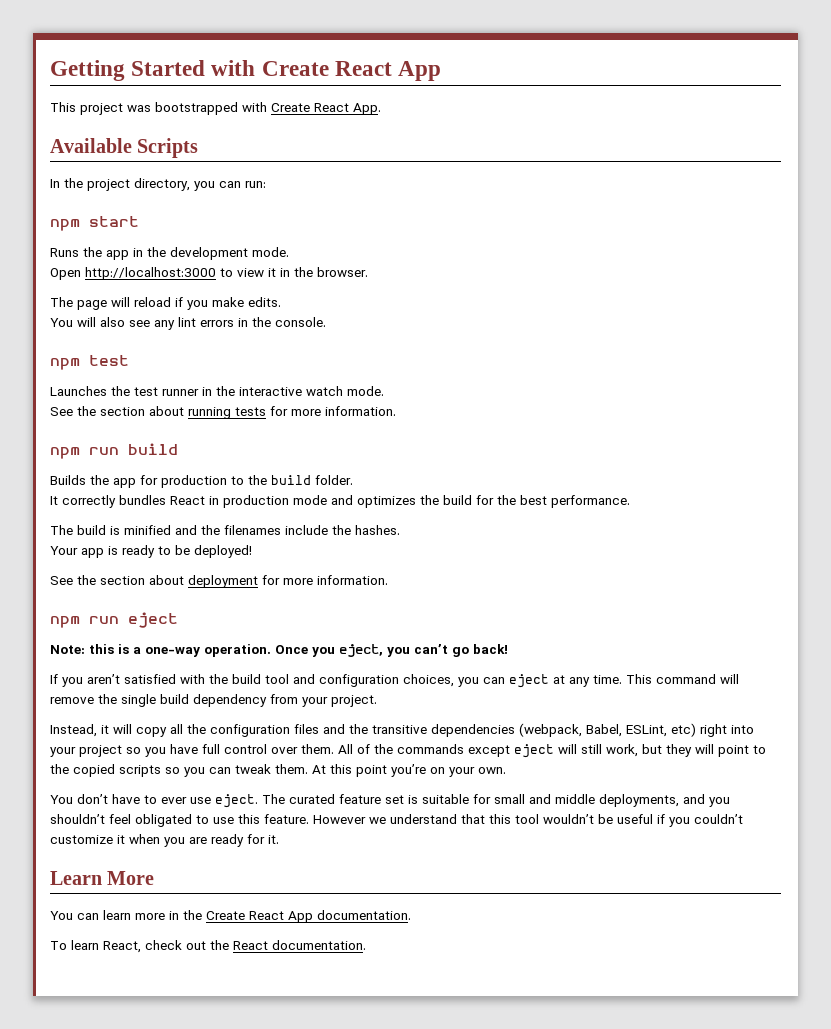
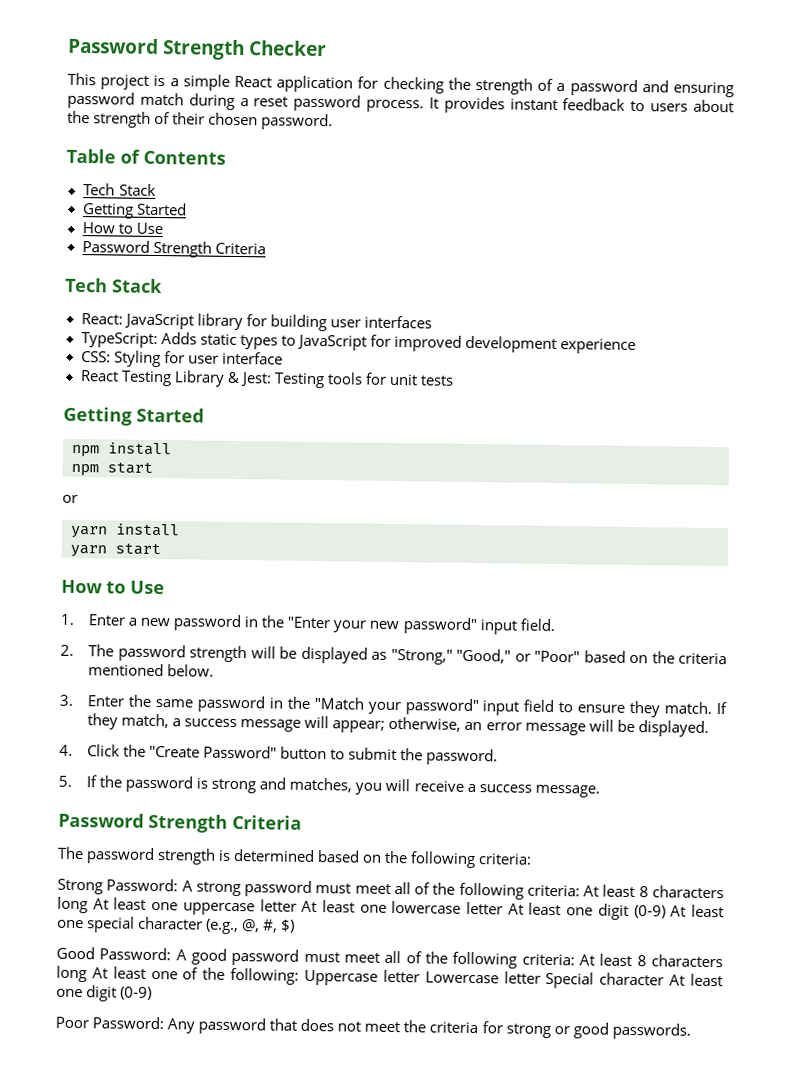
[50,60,442,81] [50,102,381,115] [50,138,199,158] [50,178,266,191] [50,216,139,231] [50,247,289,260] [50,267,368,280] [50,297,281,310] [50,317,326,330] [50,355,129,370] [50,386,384,396] [50,406,396,419] [50,443,178,459] [50,475,353,488] [50,495,630,508] [50,525,400,535] [50,545,252,558] [50,575,388,588] [50,612,178,628] [50,644,508,657] [50,674,739,688] [50,694,377,707] [50,723,754,737] [50,744,766,758] [50,764,506,777] [50,794,730,808] [50,814,743,827] [50,834,279,847] [50,871,155,885] [50,910,411,923] [50,940,366,953] Getting Started with Create React App // This project was bootstrapped with Create React App. // Available Scripts // In the project directory, you can run: // npm start // Runs the app in the development mode. // Open http://localhost:3000 to view it in the browser. // The page will reload if you make edits. // You will also see any lint errors in the console. // npm test // Launches the test runner in the interactive watch mode. // See the section about running tests for more information. // npm run build // Builds the app for production to the build folder. // It correctly bundles React in production mode and optimizes the build for the best performance. // The build is minified and the filenames include the hashes. // Your app is ready to be deployed! // See the section about deployment for more information. // npm run eject // Note: this is a one-way operation. Once you eject, you can’t go back! // If you aren’t satisfied with the build tool and configuration choices, you can eject at any time. This command will remove the single build dependency from your project. // Instead, it will copy all the configuration files and the transitive dependencies (webpack, Babel, ESLint, etc) right into your project so you have full control over them. All of the commands except eject will still work, but they will point to the copied scripts so you can tweak them. At this point you’re on your own. // You don’t have to ever use eject. The curated feature set is suitable for small and middle deployments, and you shouldn’t feel obligated to use this feature. However we understand that this tool wouldn’t be useful if you couldn’t customize it when you are ready for it. // Learn More // You can learn more in the Create React App documentation. // To learn React, check out the React documentation. -> [68,37,328,61] [67,72,734,98] [67,91,734,114] [67,110,334,131] [66,148,226,165] [82,183,156,196] [81,202,187,219] [81,222,163,235] [81,240,266,258] [65,277,163,294] [80,313,432,332] [80,332,636,355] [80,350,283,368] [79,370,454,389] [63,406,204,426] [71,442,172,458] [71,462,153,477] [62,494,78,504] [70,523,180,539] [70,543,161,558] [61,579,165,595] [60,613,555,635] [60,644,727,665] [88,663,215,677] [59,694,728,718] [87,713,709,737] [59,744,499,766] [58,775,600,798] [58,812,302,833] [57,846,533,869] [57,878,724,900] [57,896,724,920] [57,916,296,935] [56,946,724,969] [56,965,724,989] [56,985,153,1002] [55,1016,691,1040] Password Strength Checker // This project is a simple React application for checking the strength of a password and ensuring password match during a reset password process. It provides instant feedback to users about the strength of their chosen password. // Table of Contents // Tech Stack // Getting Started // How to Use // Password Strength Criteria // Tech Stack // React: JavaScript library for building user interfaces // TypeScript: Adds static types to JavaScript for improved development experience // CSS: Styling for user interface // React Testing Library & Jest: Testing tools for unit tests // Getting Started // npm install // npm start // or // yarn install // yarn start // How to Use // 1. Enter a new password in the "Enter your new password" input field. // 2. The password strength will be displayed as "Strong," "Good," or "Poor" based on the criteria mentioned below. // 3. Enter the same password in the "Match your password" input field to ensure they match. If they match, a success message will appear; otherwise, an error message will be displayed. // 4. Click the "Create Password" button to submit the password. // 5. If the password is strong and matches, you will receive a success message. // Password Strength Criteria // The password strength is determined based on the following criteria: // Strong Password: A strong password must meet all of the following criteria: At least 8 characters long At least one uppercase letter At least one lowercase letter At least one digit (0-9) At least one special character (e.g., @, #, $) // Good Password: A good password must meet all of the following criteria: At least 8 characters long At least one of the following: Uppercase letter Lowercase letter Special character At least one digit (0-9) // Poor Password: Any password that does not meet the criteria for strong or good passwords.

